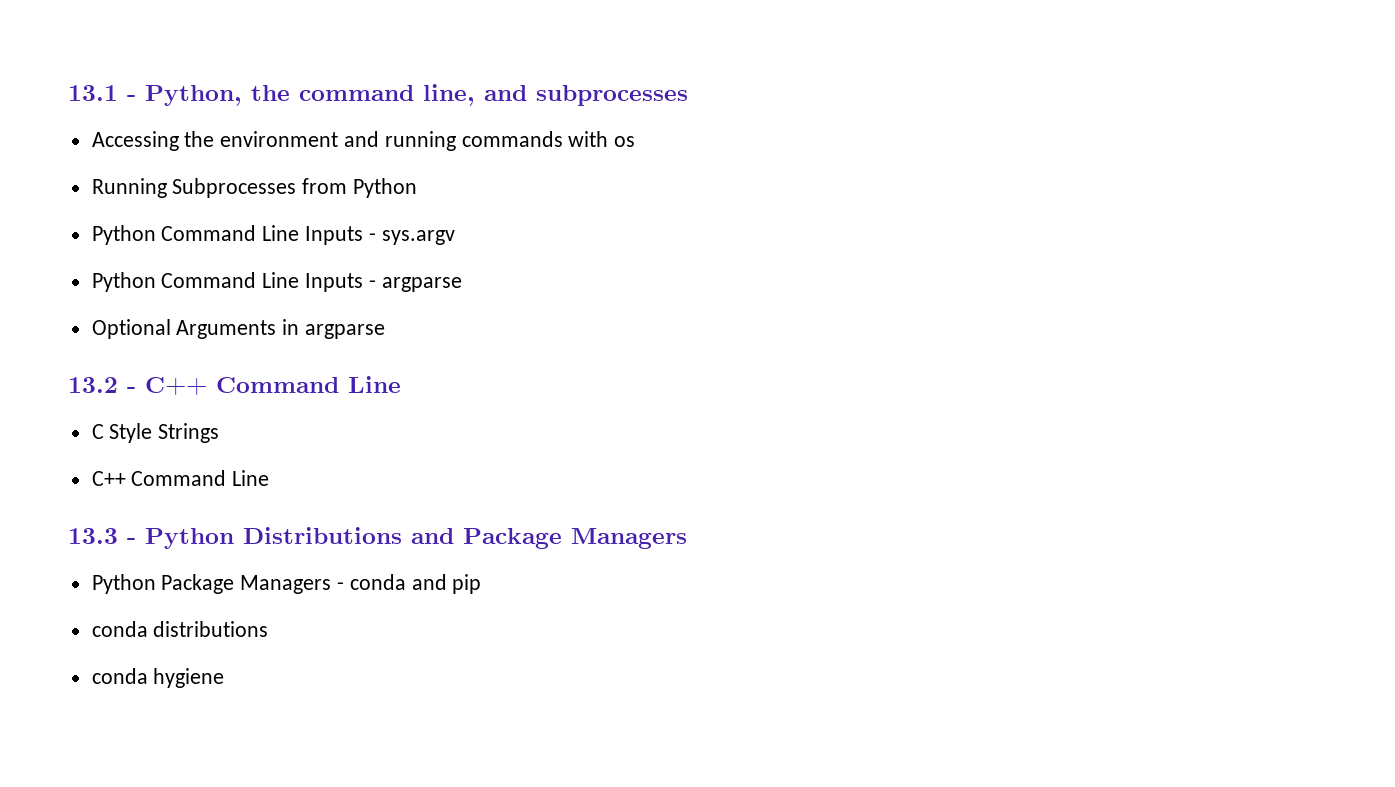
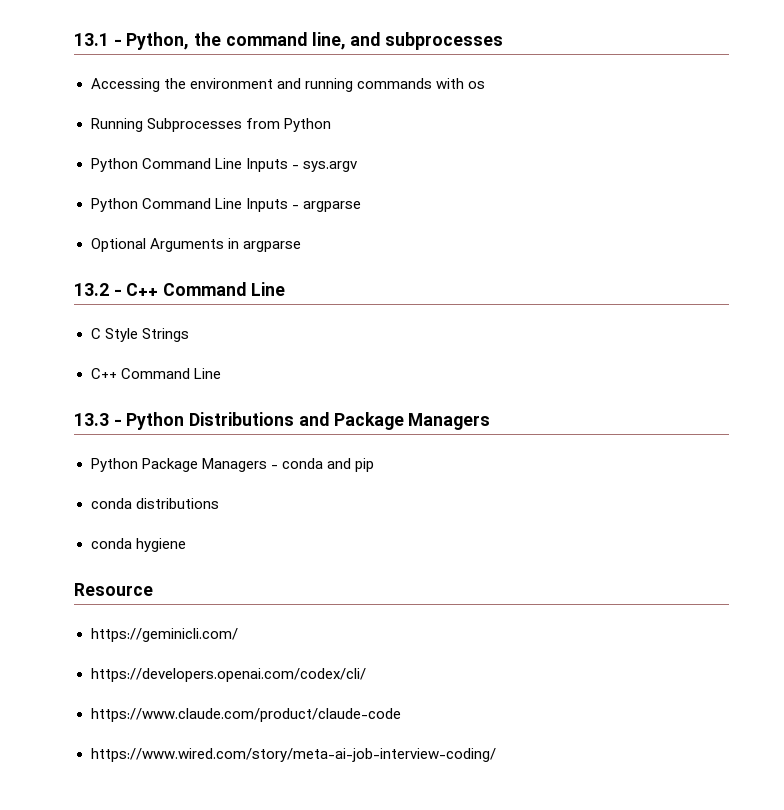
(225, 678) none -> [74,583,153,596] [90,628,238,642] [90,668,366,682] [90,708,401,722] [90,748,496,762] // Resource // https://geminicli.com/ // https://developers.openai.com/codex/cli/ // https://www.claude.com/product/claude-code // https://www.wired.com/story/meta-ai-job-interview-coding/

